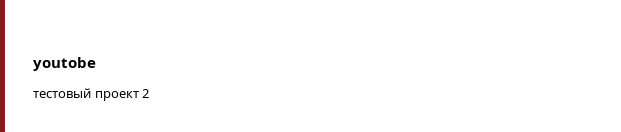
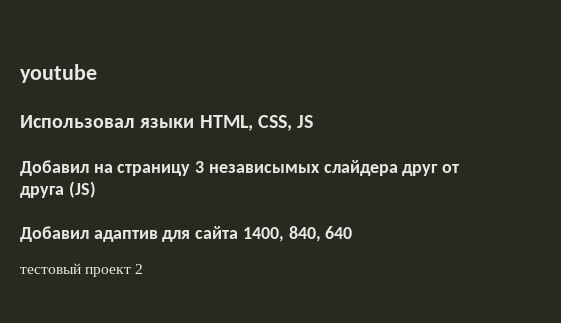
[33,57,96,71] youtobe -> [20,64,97,83] [20,115,314,131] [20,160,460,176] [20,181,96,198] [20,226,353,242] youtube // Использовал языки HTML, CSS, JS // Добавил на страницу 3 независымых слайдера друг от друга (JS) // Добавил адаптив для сайта 1400, 840, 640

